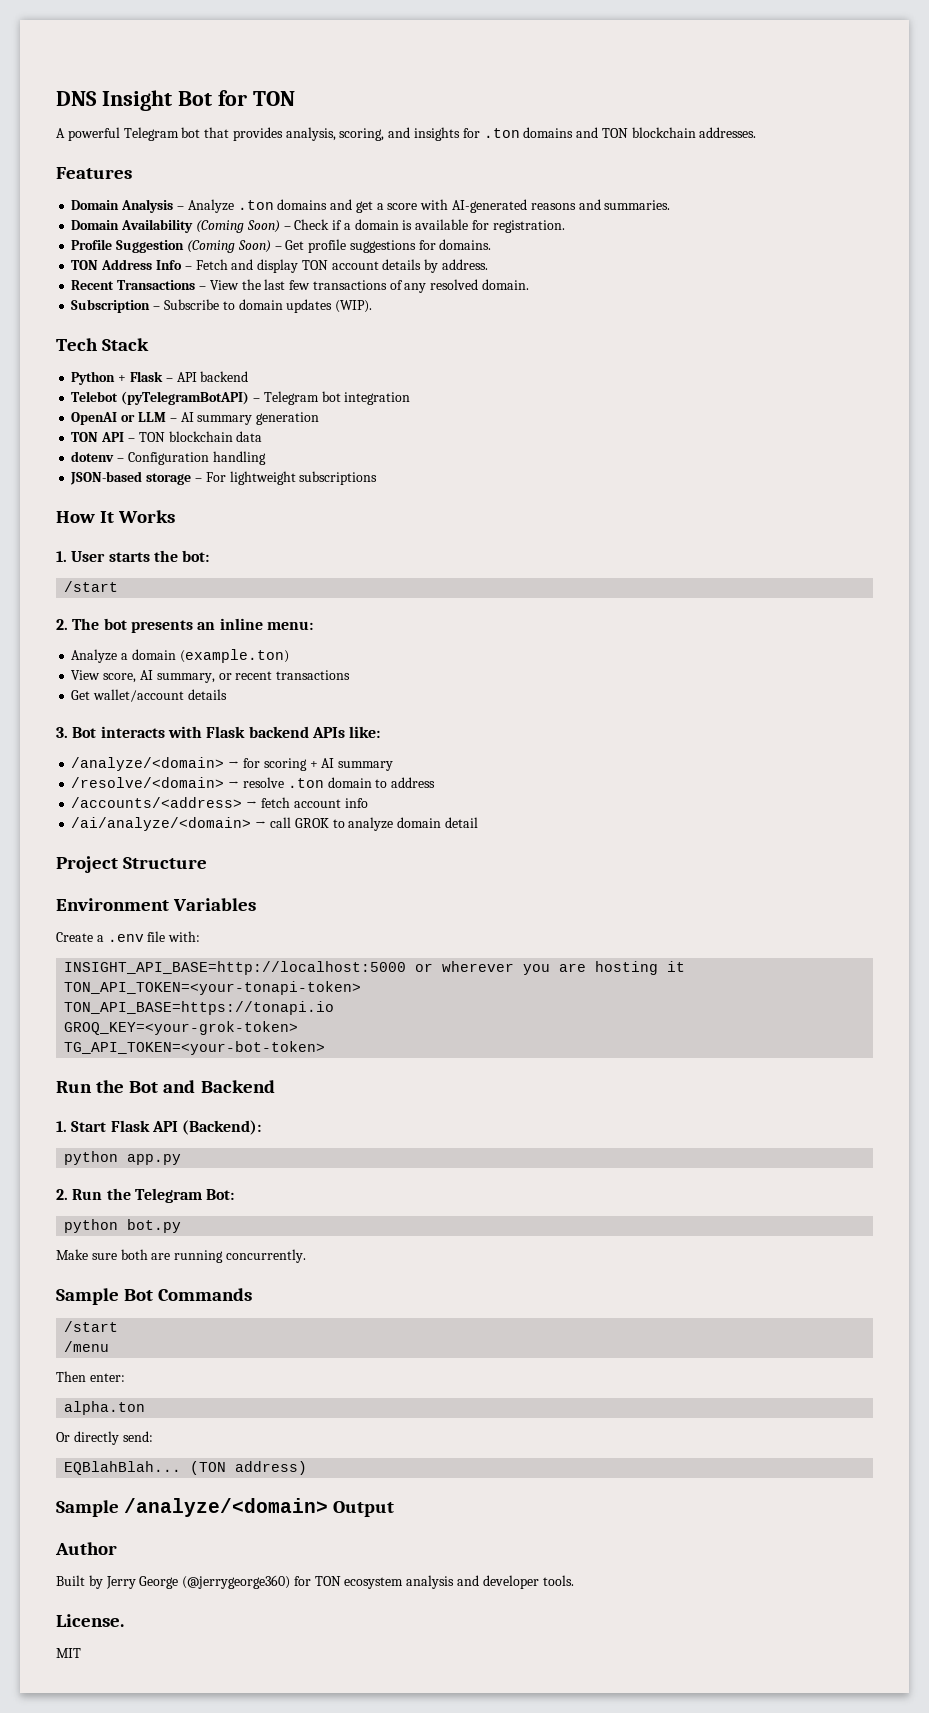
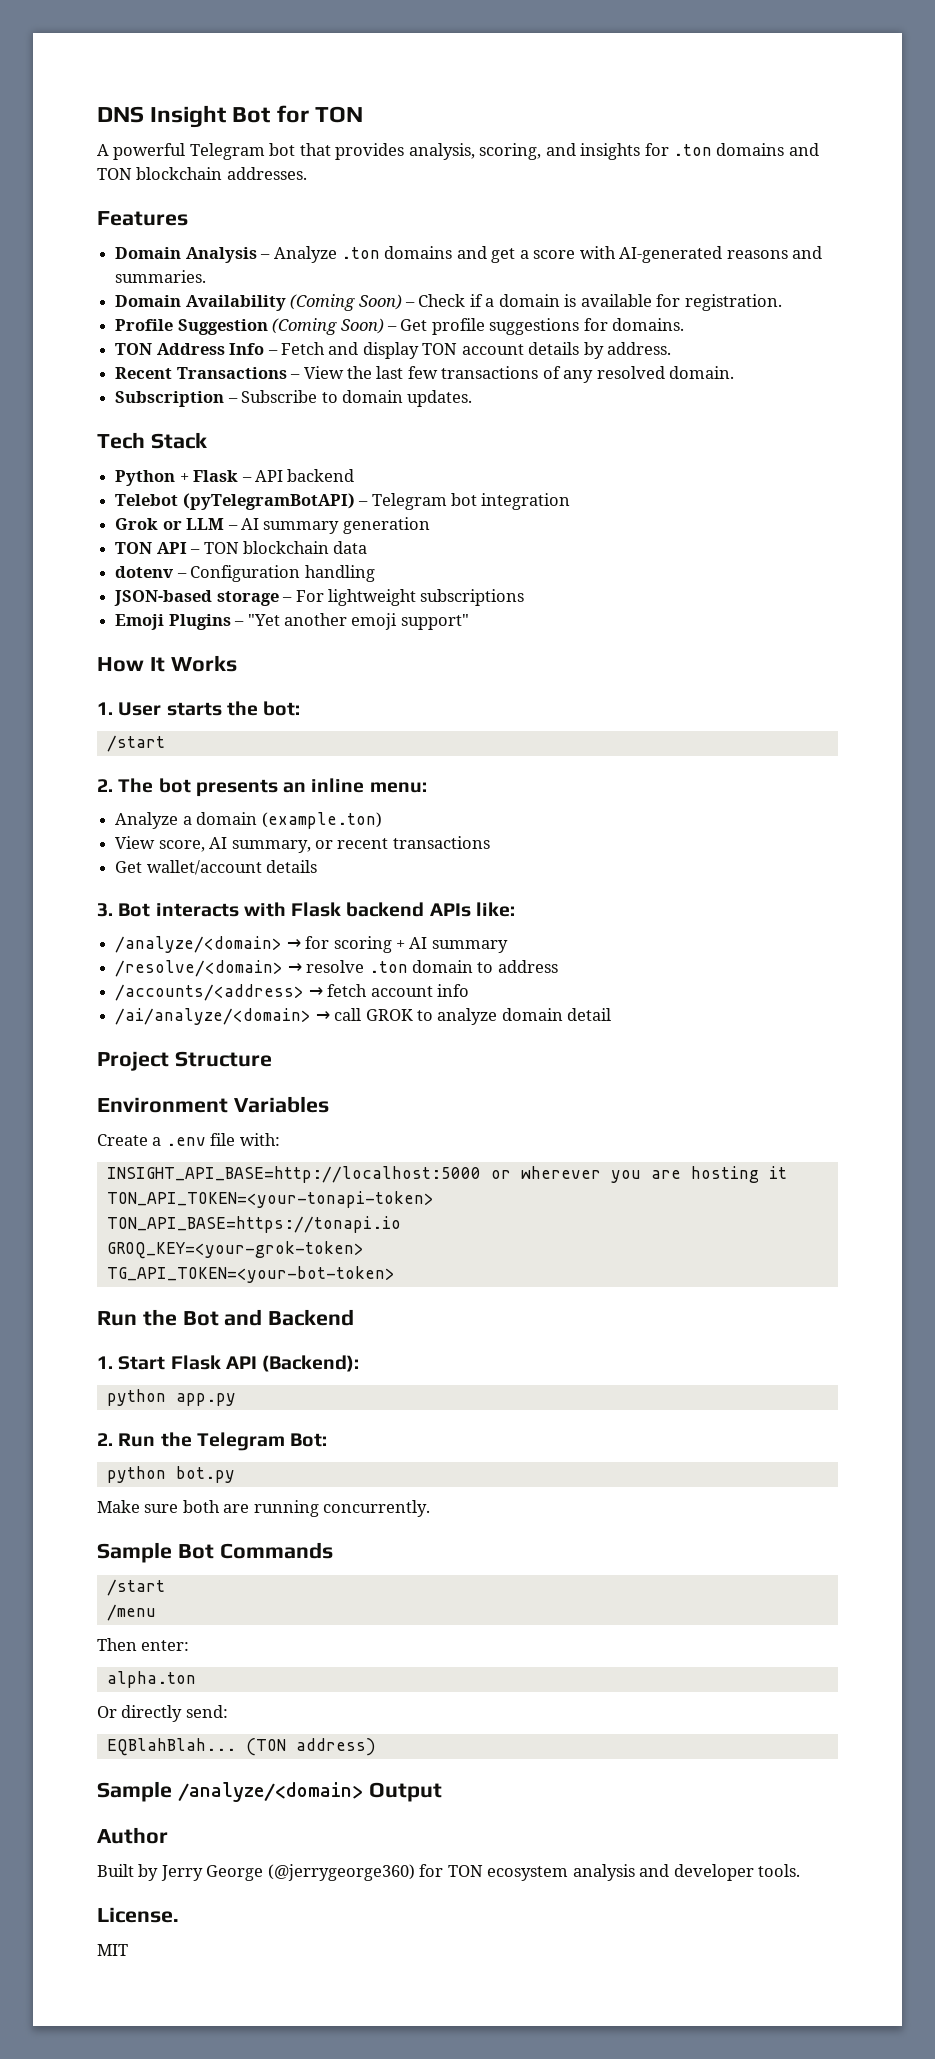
[286,299,373,313] updates (WIP). -> [407,390,473,407] updates.
[71,412,118,425] OpenAI -> [115,518,159,530] Grok
(378, 478) none -> [115,613,469,630] // Emoji Plugins – "Yet another emoji support"

